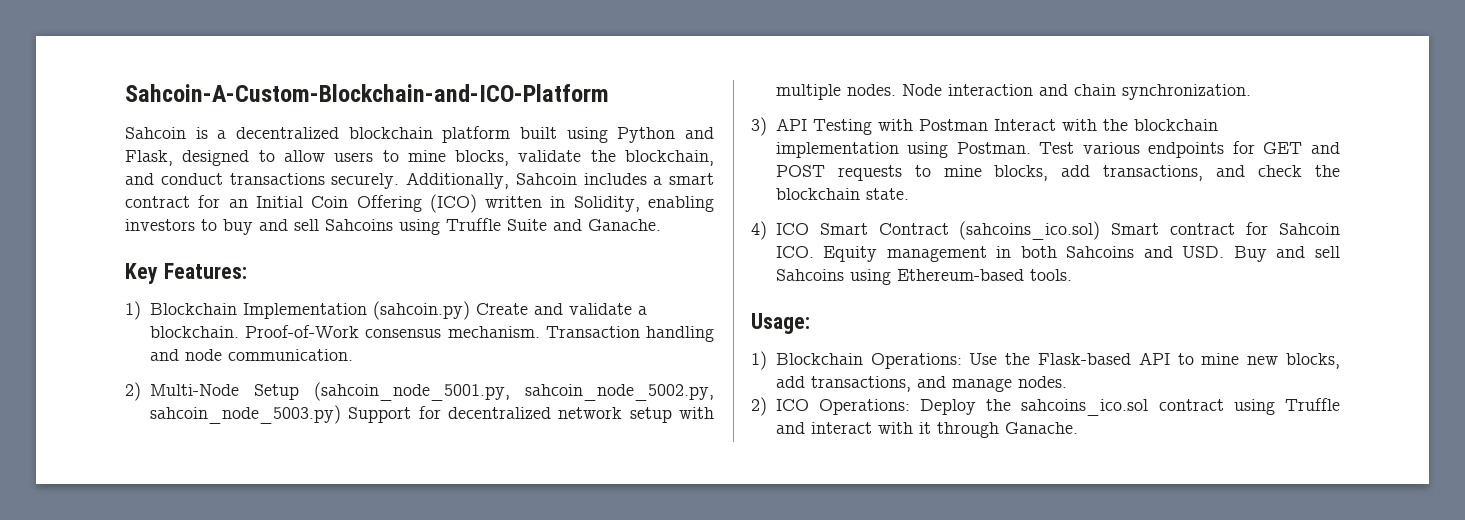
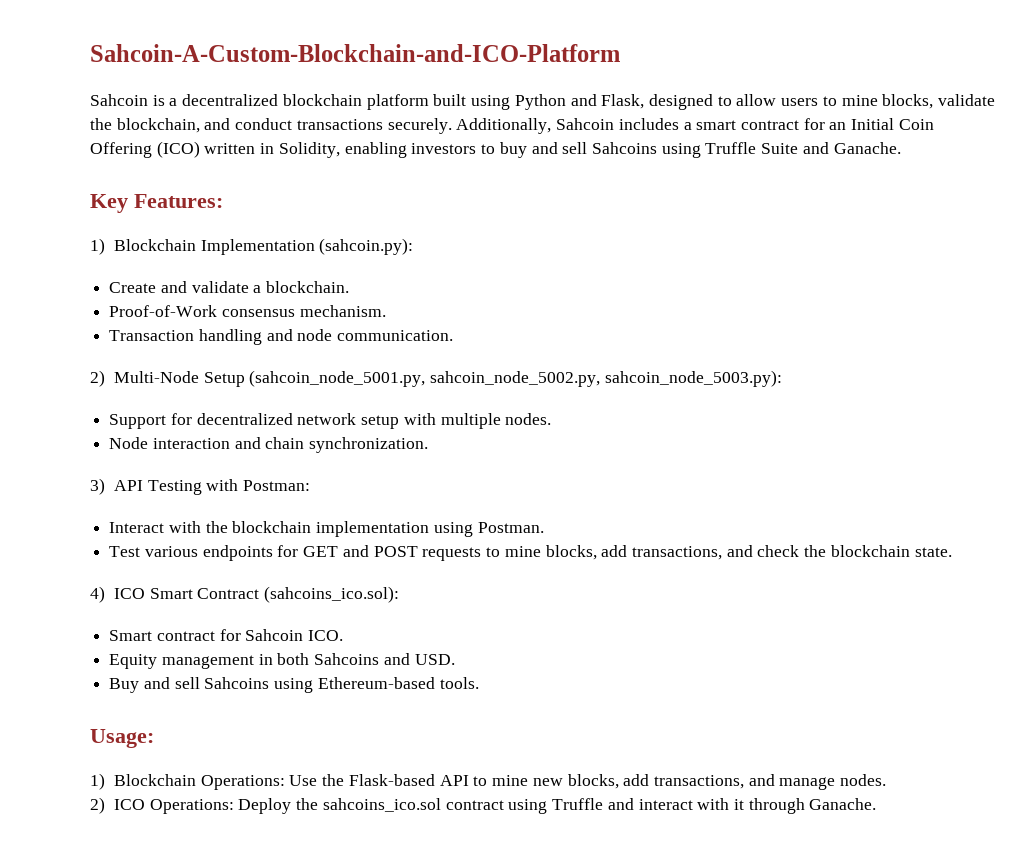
[372,301,470,320] (sahcoin.py) -> [319,238,414,255] (sahcoin.py): //
(239, 332) none -> (350, 287) //
(540, 332) none -> (386, 311) //
[149,405,341,424] sahcoin_node_5003.py) -> [604,370,782,387] sahcoin_node_5003.py): //
(896, 90) none -> (552, 419) //
[918,119,988,131] Postman -> [243,480,311,491] Postman: //
(1031, 148) none -> (544, 527) //
[959,221,1101,240] (sahcoins_ico.sol) -> [264,586,400,603] (sahcoins_ico.sol): //
(814, 252) none -> (344, 635) //
(1225, 252) none -> (455, 659) //

